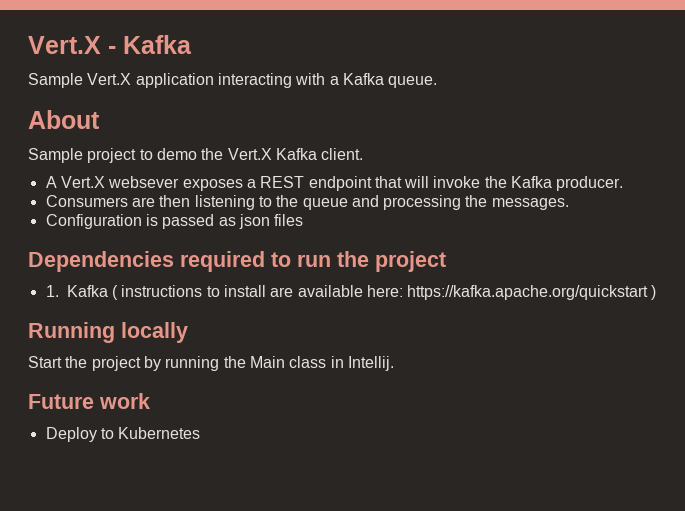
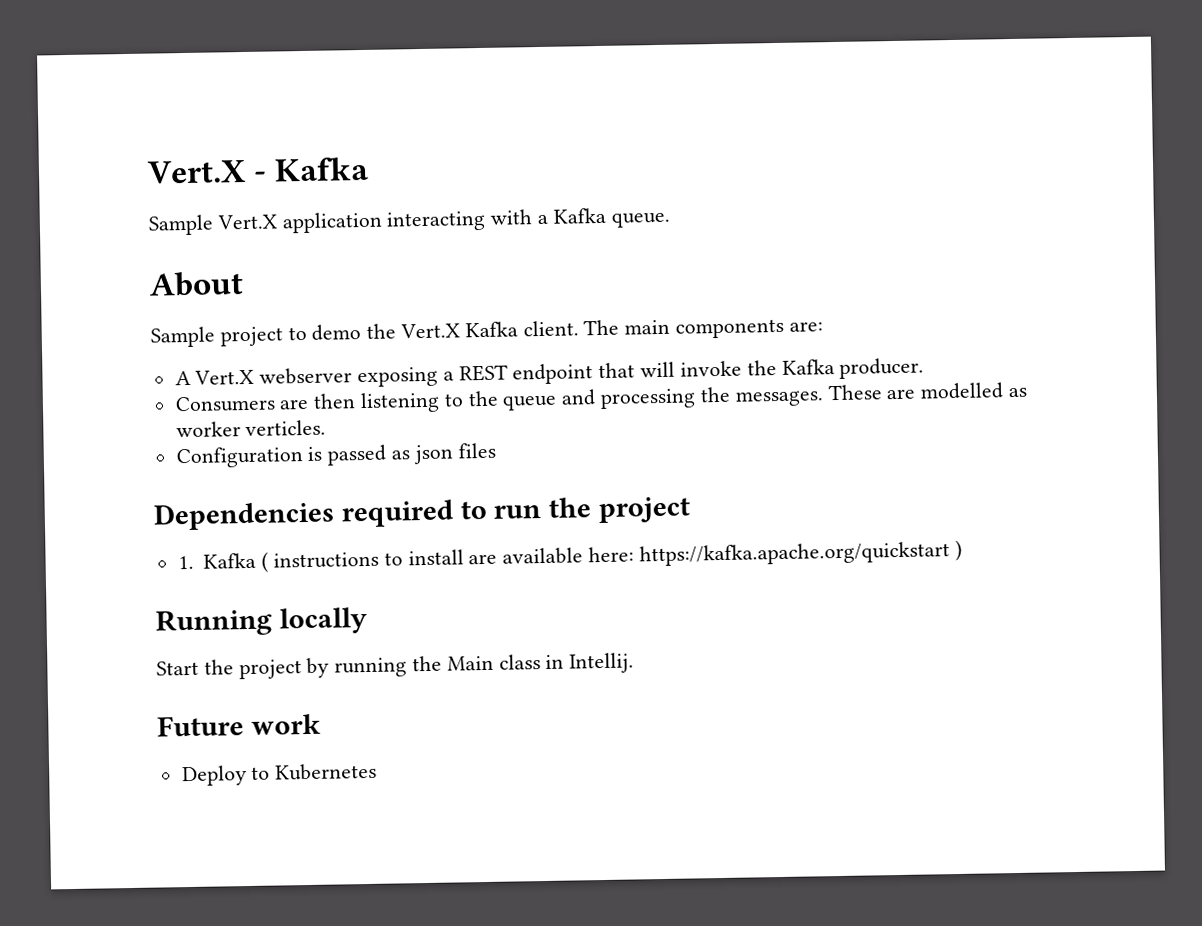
(364, 154) none -> [583,318,823,339] The main components are:
[108,176,243,191] websever exposes -> [259,366,439,388] webserver exposing
(569, 204) none -> [827,382,1027,401] [175,419,327,438] These are modelled as worker verticles.

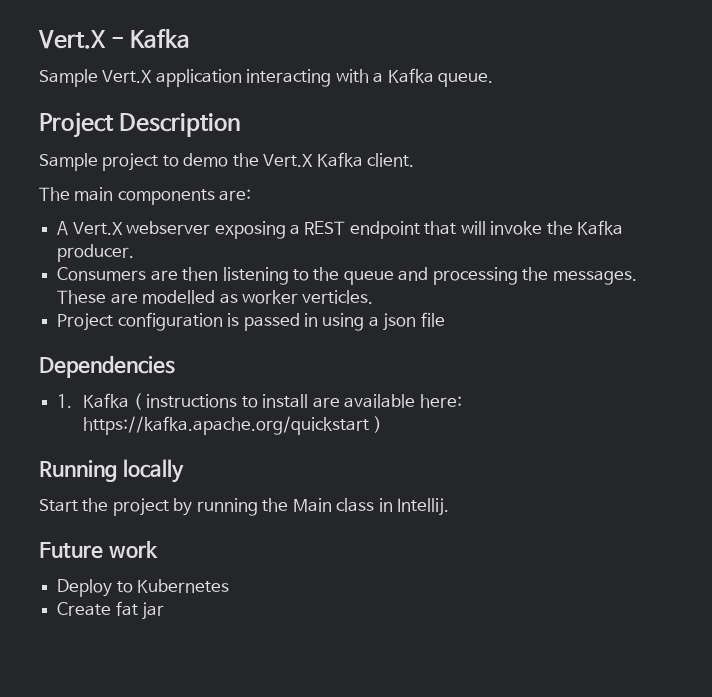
[149,271,244,297] About -> [39,112,242,138] Project Description
(579, 328) none -> (415, 160) //
[175,442,496,469] [153,496,692,531] Configuration is passed as json files // Dependencies required to run the project -> [57,312,445,331] [39,356,175,378] Project configuration is passed in using a json file // Dependencies
(378, 771) none -> [57,601,165,620] // Create fat jar

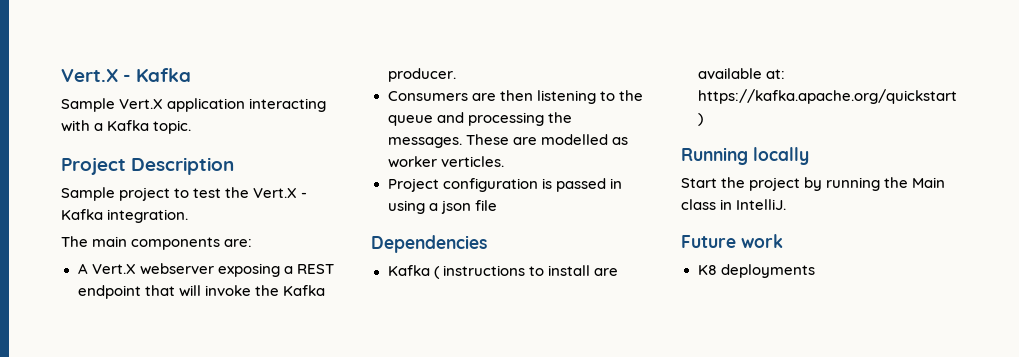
[438,73,494,87] queue. -> [153,120,192,134] topic.
[183,153,229,167] demo -> [193,188,222,198] test
[316,152,415,167] Kafka client. -> [301,192,308,198] [61,209,189,223] - Kafka integration.
[57,394,73,408] 1. -> (487, 244) none
[419,394,462,408] here: -> [765,69,785,79] at:
[397,498,450,516] Intellij. -> [736,199,787,210] IntelliJ.
[57,579,230,597] [57,601,165,620] Deploy to Kubernetes // Create fat jar -> [697,264,815,278] K8 deployments

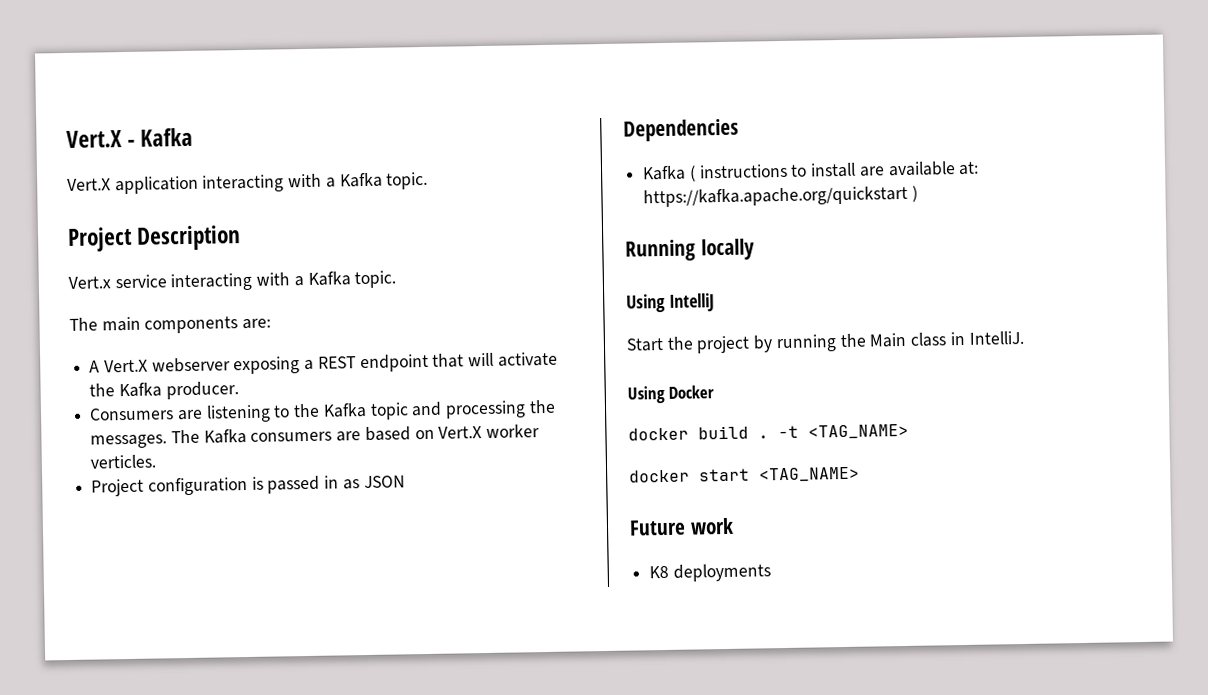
[61,98,115,112] Sample -> (194, 137) none
[61,187,308,201] [61,209,189,223] Sample project to test the Vert.X - Kafka integration. -> [68,270,397,292] Vert.x service interacting with a Kafka topic.
[204,285,251,296] invoke -> [497,351,558,367] activate
[499,90,533,101] then -> (203, 415) none
[387,115,433,126] queue -> [322,402,409,420] Kafka topic
[465,134,628,145] These are modelled as -> [170,426,483,444] The Kafka consumers are based on Vert.X
[387,200,497,214] using a json file -> [342,475,405,490] as JSON
(809, 156) none -> [626,293,715,313] // Using IntelliJ
(787, 204) none -> [627,385,715,404] [628,423,909,441] [629,466,860,483] // Using Docker // docker build . -t <TAG_NAME> // docker start <TAG_NAME>

